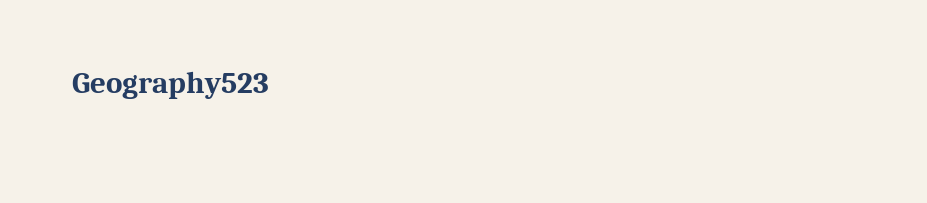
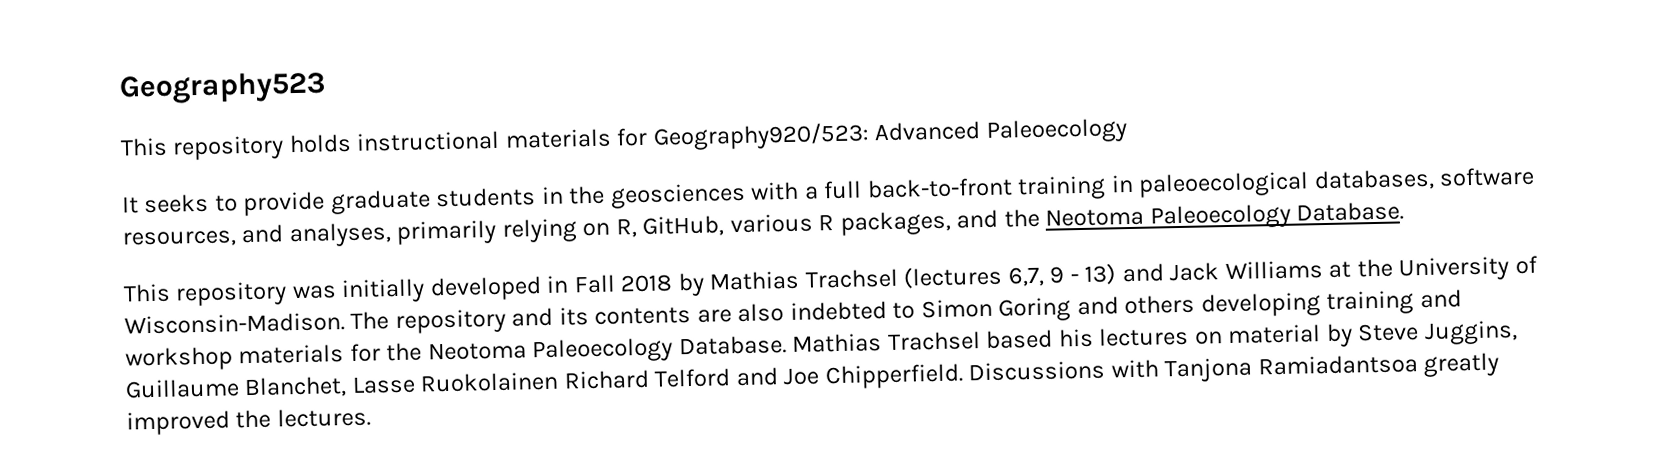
(269, 85) none -> [120,118,1128,161] [122,166,1536,217] [122,201,1405,248] [123,255,1538,307] [124,289,1462,335] [125,320,1518,372] [125,352,1500,399] [126,407,371,436] // This repository holds instructional materials for Geography920/523: Advanced Paleoecology // It seeks to provide graduate students in the geosciences with a full back-to-front training in paleoecological databases, software resources, and analyses, primarily relying on R, GitHub, various R packages, and the Neotoma Paleoecology Database. // This repository was initially developed in Fall 2018 by Mathias Trachsel (lectures 6,7, 9 - 13) and Jack Williams at the University of Wisconsin-Madison. The repository and its contents are also indebted to Simon Goring and others developing training and workshop materials for the Neotoma Paleoecology Database. Mathias Trachsel based his lectures on material by Steve Juggins, Guillaume Blanchet, Lasse Ruokolainen Richard Telford and Joe Chipperfield. Discussions with Tanjona Ramiadantsoa greatly improved the lectures.

